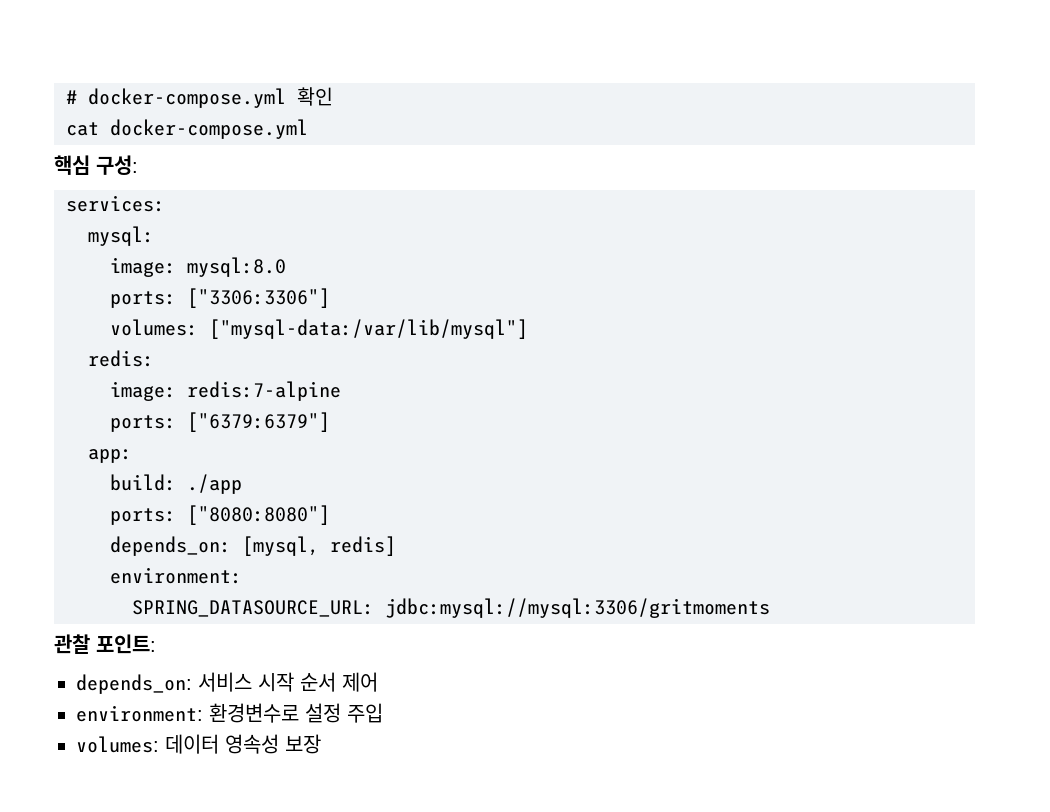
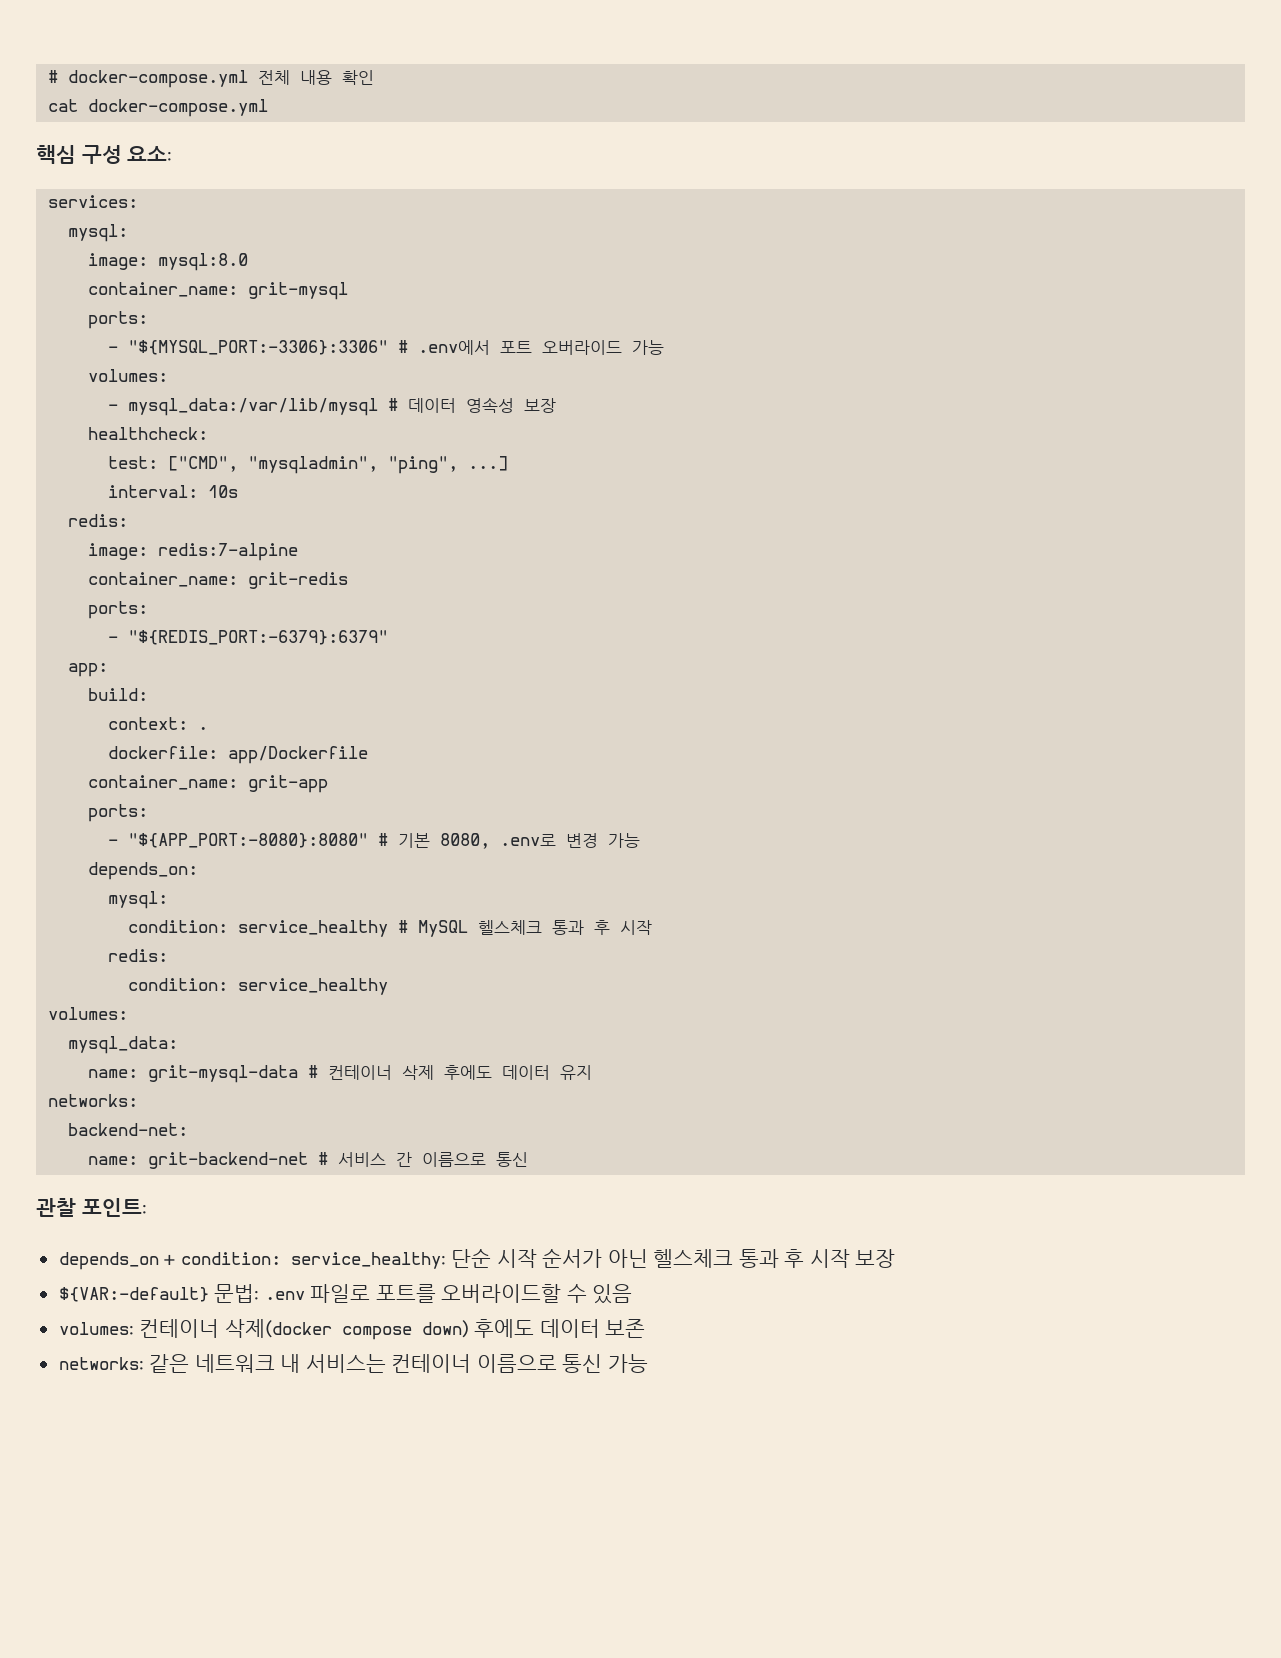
(286, 98) none -> [258,70,333,85] 전체 내용
[96,155,138,175] 구성: -> [81,145,173,164] 구성 요소:
[110,288,330,308] [110,319,528,339] // ports: ["3306:3306"] // volumes: ["mysql-data:/var/lib/mysql"] -> [88,282,349,300] [88,311,149,329] [108,340,665,355] [88,369,169,382] [108,397,557,416] [88,427,209,440] [108,456,509,474] [108,485,239,498] // container_name: grit-mysql // ports: // - "${MYSQL_PORT:-3306}:3306" # .env에서 포트 오버라이드 가능 // volumes: // - mysql_data:/var/lib/mysql # 데이터 영속성 보장 // healthcheck: // test: ["CMD", "mysqladmin", "ping", ...] // interval: 10s
[110,412,330,432] // ports: ["6379:6379"] -> [88,572,349,589] [88,601,149,619] [108,630,389,645] // container_name: grit-redis // ports: // - "${REDIS_PORT:-6379}:6379"
[187,474,242,494] [110,505,330,525] [110,536,396,556] [110,567,242,584] [132,598,770,618] [54,634,156,654] [76,672,378,694] [76,703,383,723] [76,734,321,754] ./app // ports: ["8080:8080"] // depends_on: [mysql, redis] // environment: // SPRING_DATASOURCE_URL: jdbc:mysql://mysql:3306/gritmoments // 관찰 포인트: // depends_on: 서비스 시작 순서 제어 // environment: 환경변수로 설정 주입 // volumes: 데이터 영속성 보장 -> [108,717,209,730] [108,746,369,764] [88,775,329,793] [88,804,149,822] [108,833,641,849] [88,862,199,880] [108,891,169,909] [128,920,653,937] [108,949,169,962] [128,978,389,995] [48,1007,129,1020] [68,1036,179,1054] [88,1065,593,1083] [48,1094,139,1107] [68,1123,189,1136] [88,1152,529,1169] [36,1198,147,1217] [58,1248,896,1270] [58,1284,633,1304] [58,1319,646,1340] [58,1354,648,1373] // context: . // dockerfile: app/Dockerfile // container_name: grit-app // ports: // - "${APP_PORT:-8080}:8080" # 기본 8080, .env로 변경 가능 // depends_on: // mysql: // condition: service_healthy # MySQL 헬스체크 통과 후 시작 // redis: // condition: service_healthy // volumes: // mysql_data: // name: grit-mysql-data # 컨테이너 삭제 후에도 데이터 유지 // networks: // backend-net: // name: grit-backend-net # 서비스 간 이름으로 통신 // 관찰 포인트: // depends_on + condition: service_healthy: 단순 시작 순서가 아닌 헬스체크 통과 후 시작 보장 // ${VAR:-default} 문법: .env 파일로 포트를 오버라이드할 수 있음 // volumes: 컨테이너 삭제(docker compose down) 후에도 데이터 보존 // networks: 같은 네트워크 내 서비스는 컨테이너 이름으로 통신 가능

